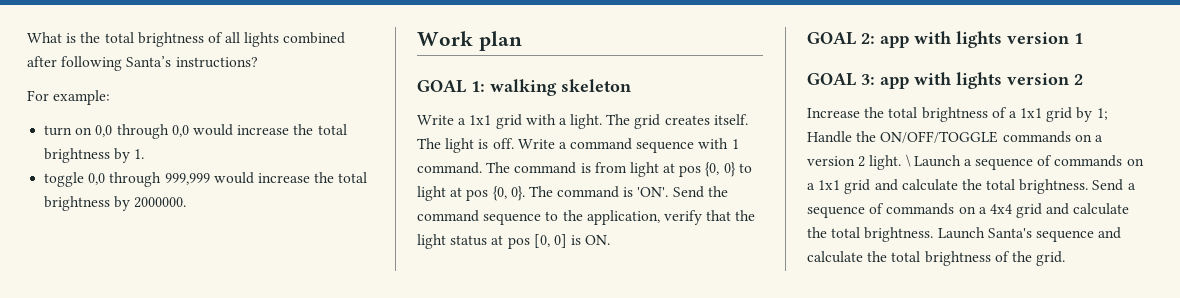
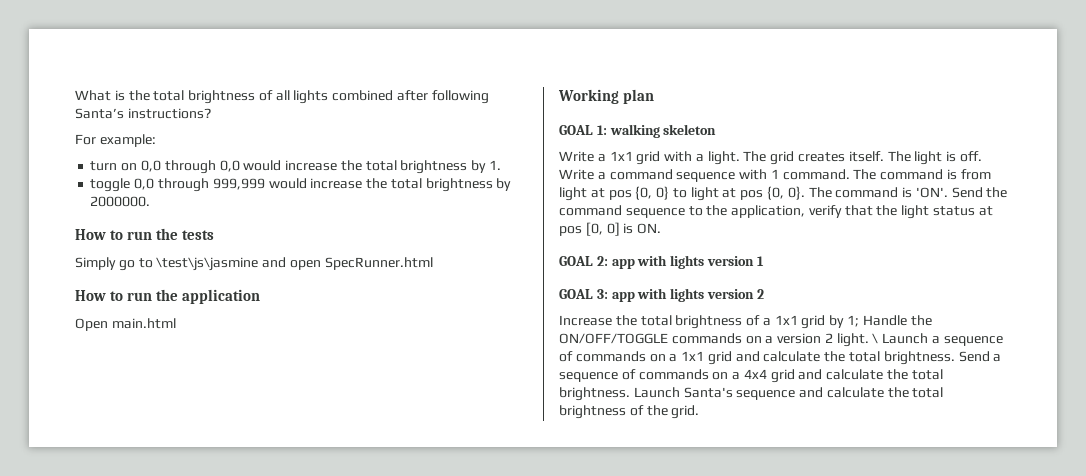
[417,31,473,46] Work -> [75,228,215,240] [75,257,433,271] [75,289,261,304] [75,318,176,331] [558,89,619,104] How to run the tests // Simply go to \test\js\jasmine and open SpecRunner.html // How to run the application // Open main.html // Working

